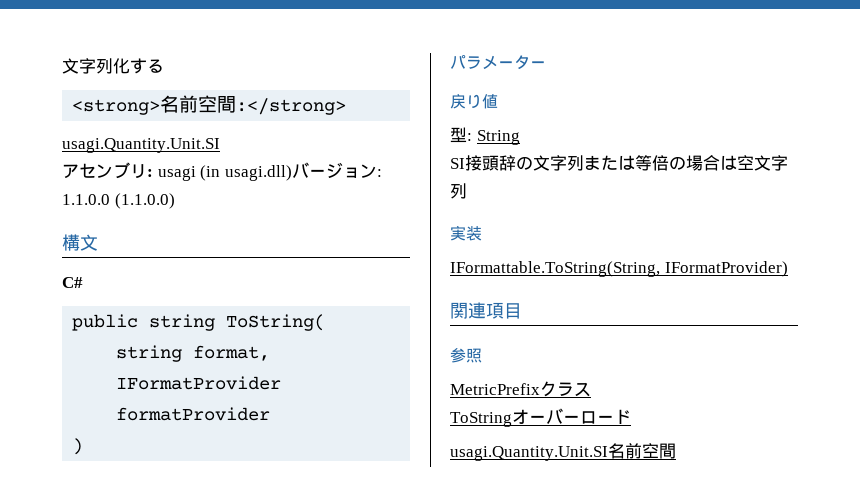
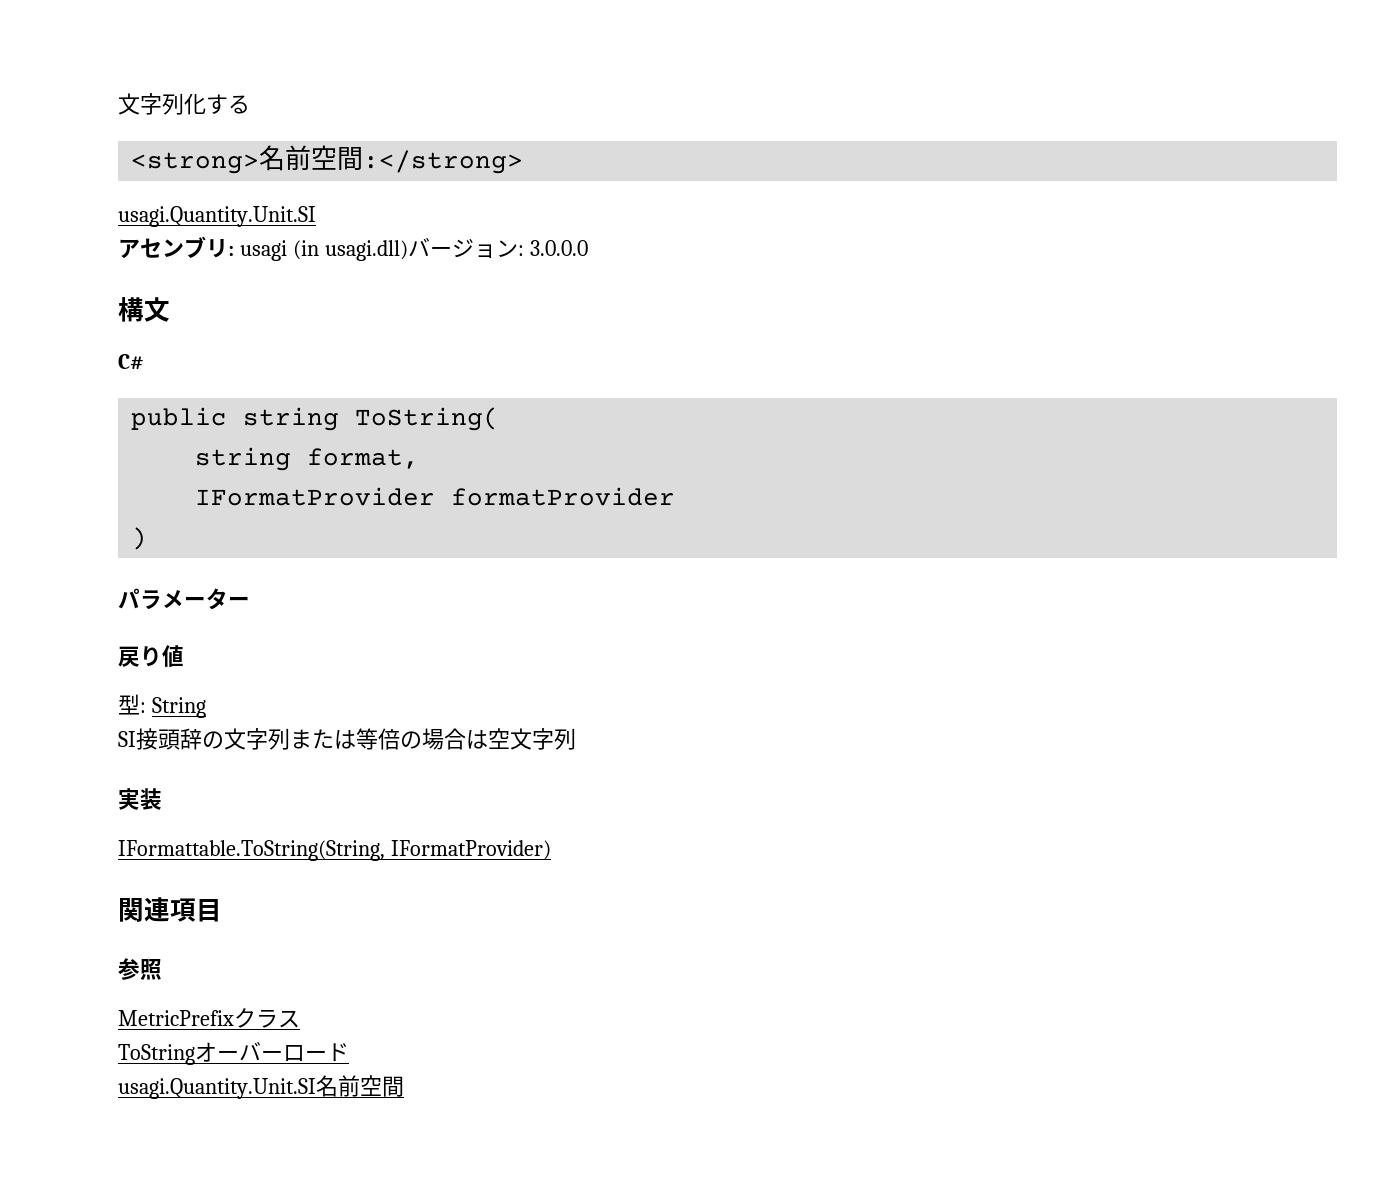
[62,193,175,209] 1.1.0.0 (1.1.0.0) -> [529,240,588,256] 3.0.0.0

